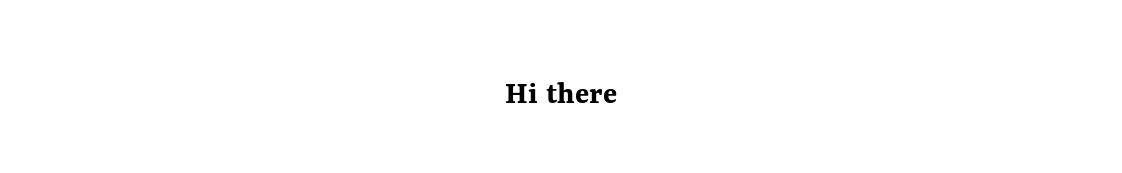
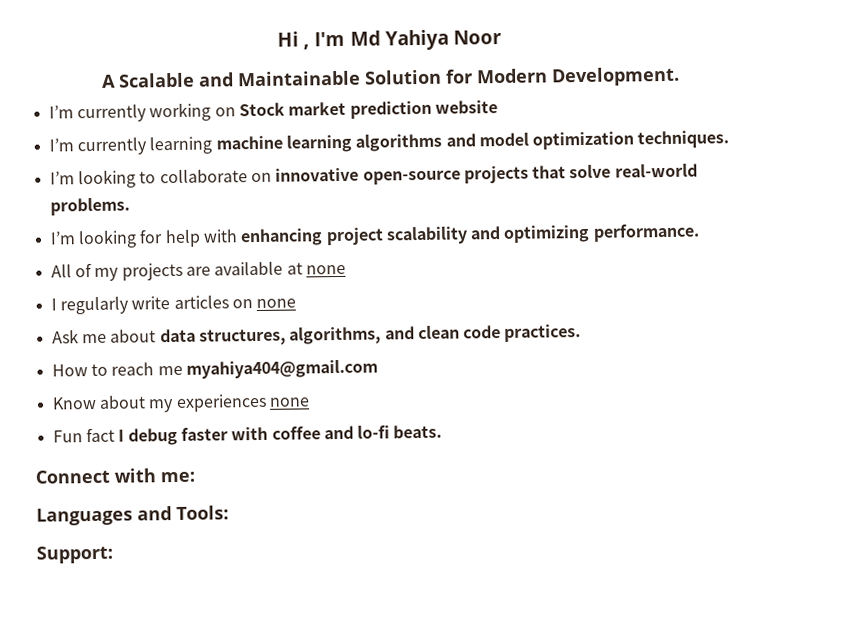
[546,82,618,103] there -> [303,29,502,51] [100,66,680,88] [48,100,498,123] [48,130,730,156] [49,163,698,189] [49,197,130,216] [49,223,700,249] [50,261,346,281] [50,295,297,315] [51,324,582,346] [51,359,378,379] [51,393,310,413] [52,424,443,446] [35,468,195,484] [36,505,229,526] [36,545,113,564] , I'm Md Yahiya Noor // A Scalable and Maintainable Solution for Modern Development. // I’m currently working on Stock market prediction website // I’m currently learning machine learning algorithms and model optimization techniques. // I’m looking to collaborate on innovative open-source projects that solve real-world problems. // I’m looking for help with enhancing project scalability and optimizing performance. // All of my projects are available at none // I regularly write articles on none // Ask me about data structures, algorithms, and clean code practices. // How to reach me myahiya404@gmail.com // Know about my experiences none // Fun fact I debug faster with coffee and lo-fi beats. // Connect with me: // Languages and Tools: // Support:

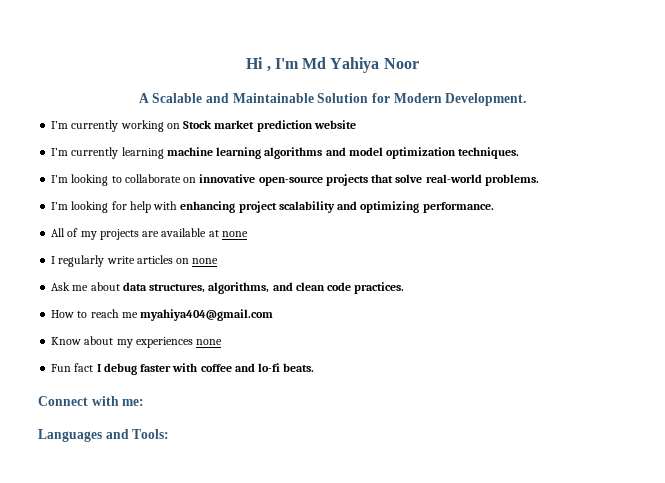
[36,545,113,564] // Support: -> (170, 434) none

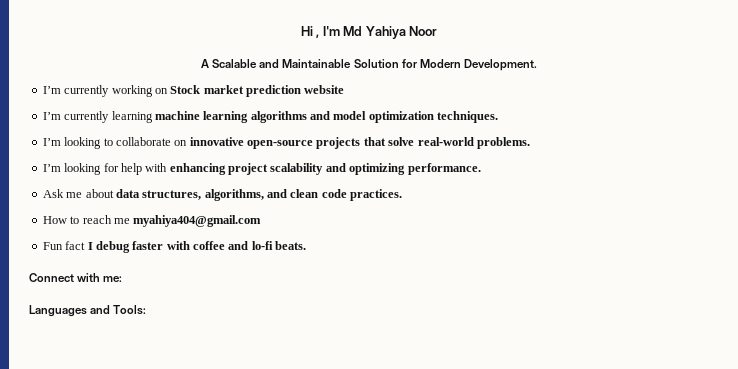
[51,228,248,240] [51,255,219,267] // All of my projects are available at none // I regularly write articles on none -> (481, 169) none
[51,336,223,348] // Know about my experiences none -> (262, 221) none

